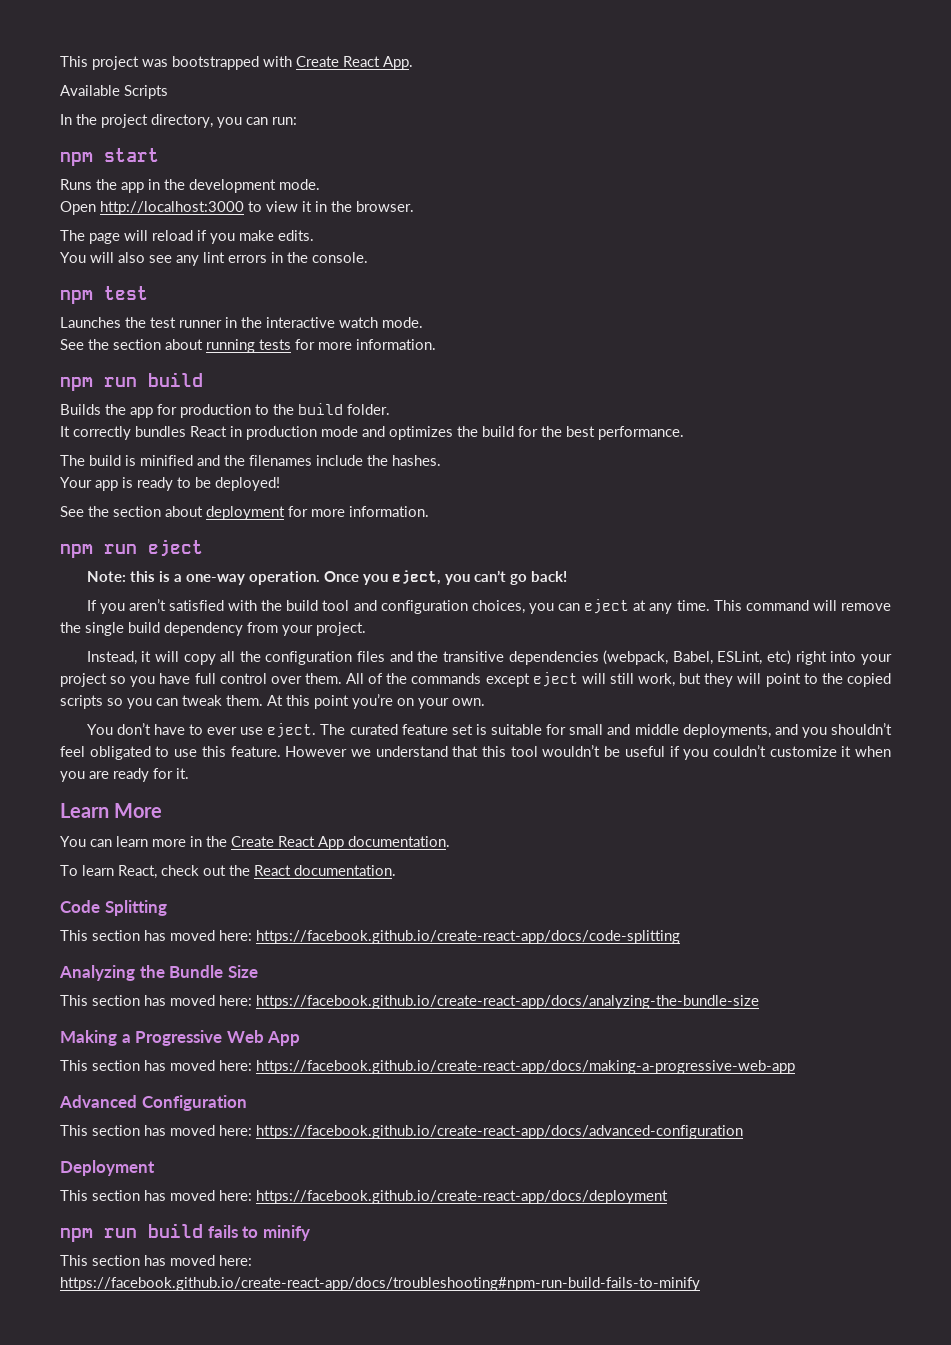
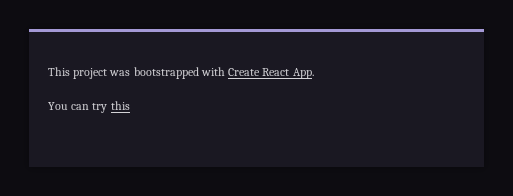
[60,85,168,99] [60,114,297,128] [60,148,159,166] [60,179,320,193] [60,201,414,215] [60,230,314,244] [60,252,368,266] [60,286,148,304] [60,317,423,328] [60,339,436,353] [60,372,203,391] [60,403,390,418] [60,426,684,440] [60,455,441,466] [60,477,280,491] [60,506,429,520] [60,539,203,558] [86,570,567,585] [86,599,892,614] [60,622,366,636] [86,650,893,665] [60,672,892,687] [60,694,485,709] [86,723,893,738] [60,745,892,760] [60,768,189,782] [60,803,163,818] [60,836,450,850] [60,865,396,879] [60,900,167,916] [60,930,680,944] [59,965,258,981] [60,995,759,1009] [60,1030,301,1046] [60,1060,795,1074] [59,1095,247,1111] [60,1125,743,1139] [60,1160,155,1176] [60,1190,668,1204] [60,1223,310,1242] [60,1255,252,1266] [60,1277,700,1291] Available Scripts // In the project directory, you can run: // npm start // Runs the app in the development mode. // Open http://localhost:3000 to view it in the browser. // The page will reload if you make edits. // You will also see any lint errors in the console. // npm test // Launches the test runner in the interactive watch mode. // See the section about running tests for more information. // npm run build // Builds the app for production to the build folder. // It correctly bundles React in production mode and optimizes the build for the best performance. // The build is minified and the filenames include the hashes. // Your app is ready to be deployed! // See the section about deployment for more information. // npm run eject // Note: this is a one-way operation. Once you eject, you can’t go back! // If you aren’t satisfied with the build tool and configuration choices, you can eject at any time. This command will remove the single build dependency from your project. // Instead, it will copy all the configuration files and the transitive dependencies (webpack, Babel, ESLint, etc) right into your project so you have full control over them. All of the commands except eject will still work, but they will point to the copied scripts so you can tweak them. At this point you’re on your own. // You don’t have to ever use eject. The curated feature set is suitable for small and middle deployments, and you shouldn’t feel obligated to use this feature. However we understand that this tool wouldn’t be useful if you couldn’t customize it when you are ready for it. // Learn More // You can learn more in the Create React App documentation. // To learn React, check out the React documentation. // Code Splitting // This section has moved here: https://facebook.github.io/create-react-app/docs/code-splitting // Analyzing the Bundle Size // This section has moved here: https://facebook.github.io/create-react-app/docs/analyzing-the-bundle-size // Making a Progressive Web App // This section has moved here: https://facebook.github.io/create-react-app/docs/making-a-progressive-web-app // Advanced Configuration // This section has moved here: https://facebook.github.io/create-react-app/docs/advanced-configuration // Deployment // This section has moved here: https://facebook.github.io/create-react-app/docs/deployment // npm run build fails to minify // This section has moved here: https://facebook.github.io/create-react-app/docs/troubleshooting#npm-run-build-fails-to-minify -> [48,101,130,113] You can try this

